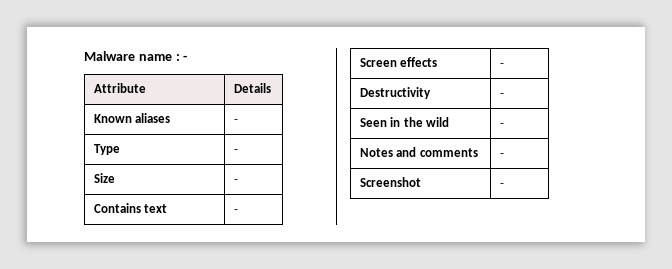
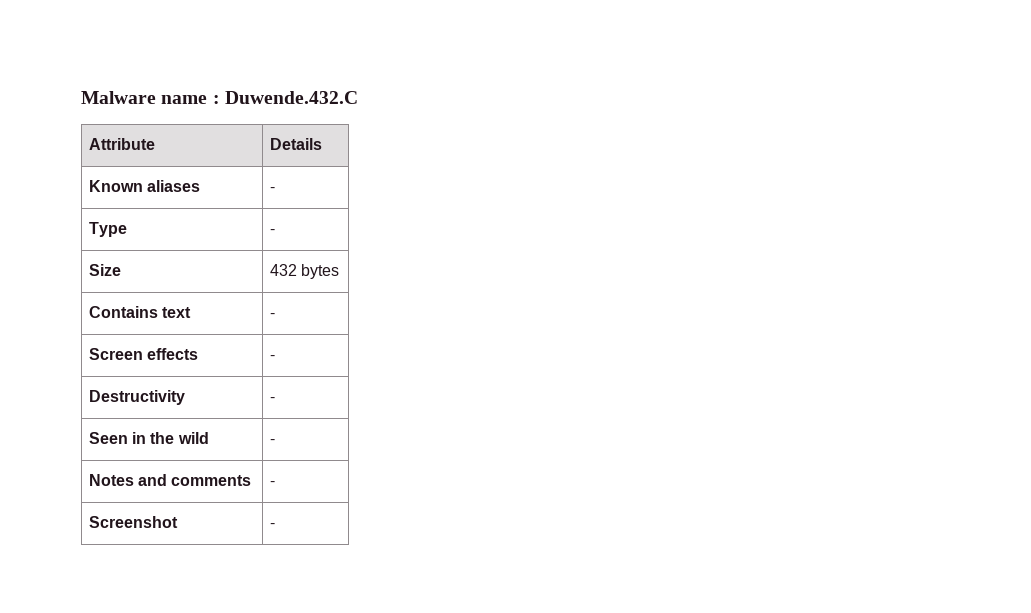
[183,55,188,61] - -> [224,91,358,104] Duwende.432.C
[233,179,238,183] - -> [269,264,339,279] 432 bytes

